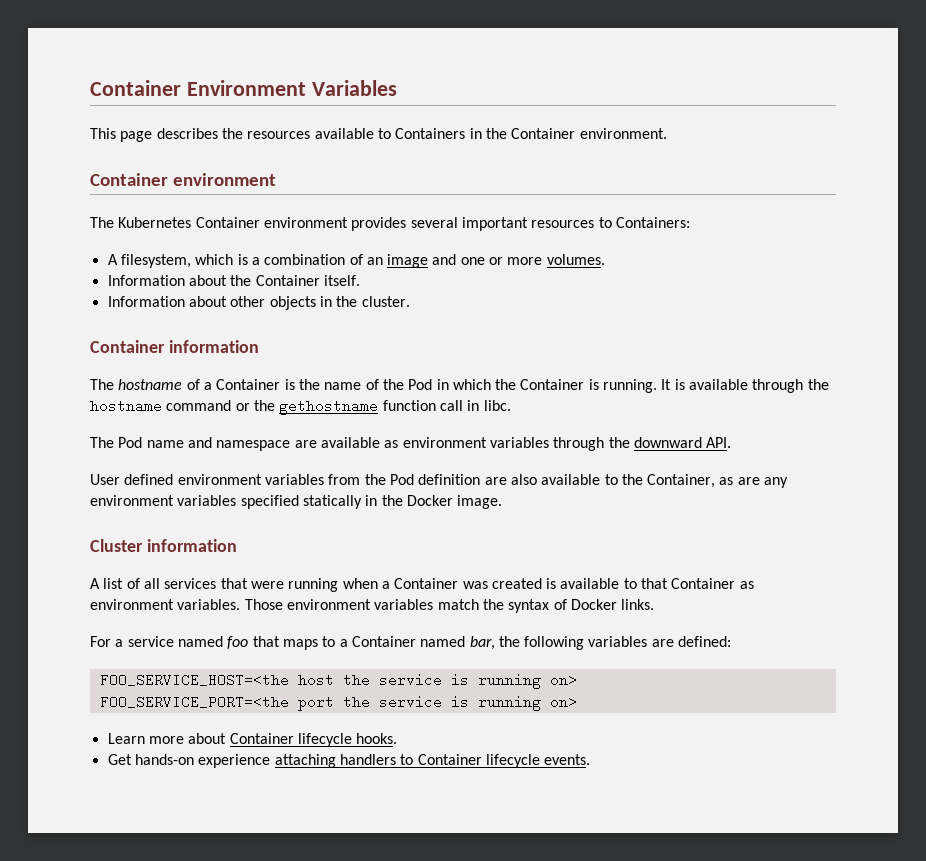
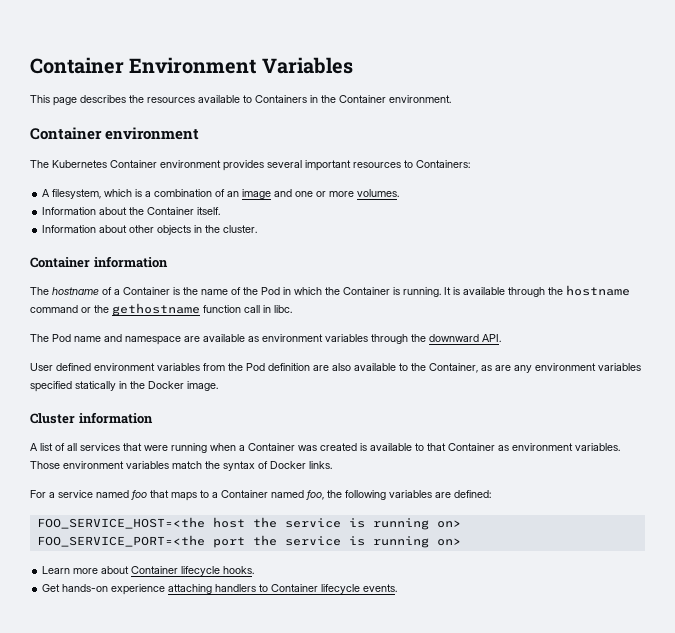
[469,636,495,650] bar, -> [306,490,324,500] foo,

